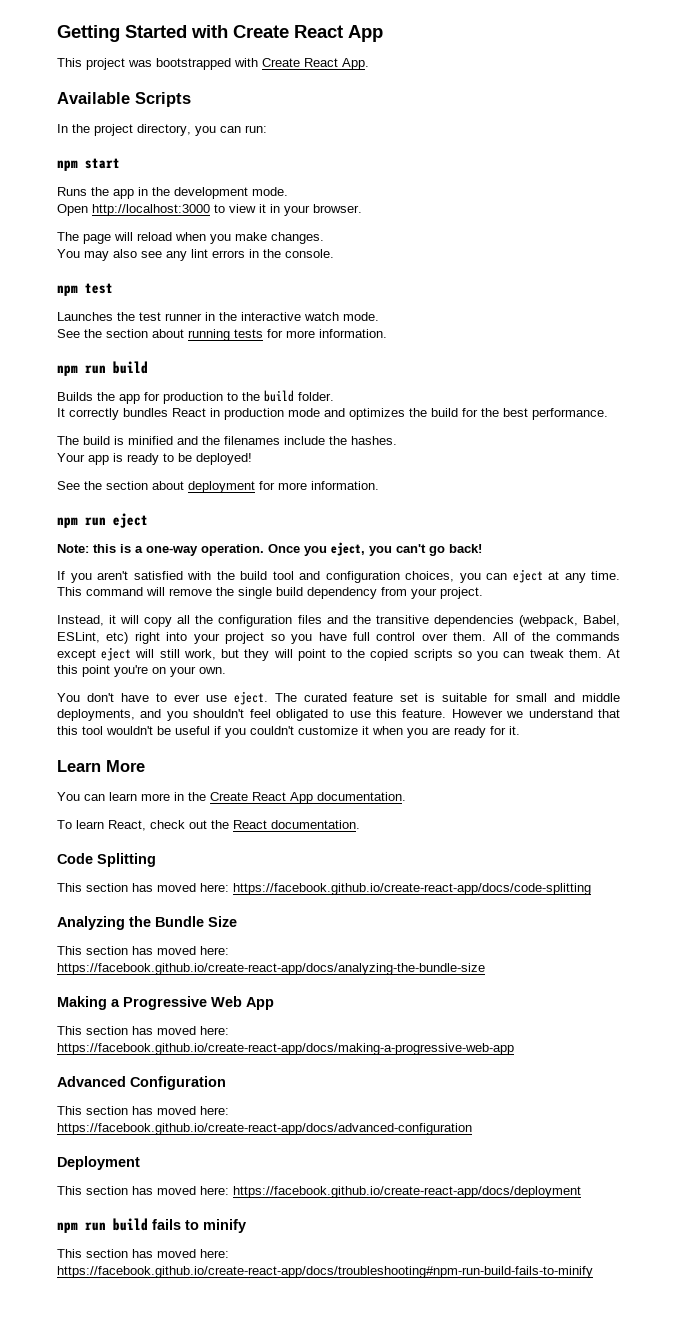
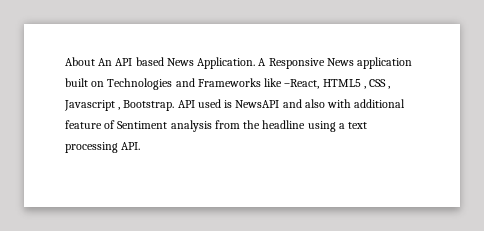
[57,25,383,42] [57,58,369,70] [57,92,191,107] [57,124,267,136] [57,158,120,171] [57,187,288,199] [57,204,362,216] [57,232,324,244] [57,249,334,261] [57,283,113,296] [57,312,379,321] [57,329,387,341] [57,361,148,376] [57,390,334,404] [57,408,608,420] [57,436,397,445] [57,453,252,465] [57,481,379,493] [57,513,148,528] [57,542,482,556] [57,569,620,583] [57,587,483,599] [57,615,621,627] [57,632,620,644] [57,647,620,661] [57,665,226,677] [57,691,620,705] [57,709,620,721] [57,726,520,738] [57,760,145,772] [57,792,406,804] [57,820,360,831] [57,853,156,867] [57,883,591,895] [57,916,237,930] [57,946,229,955] [57,963,485,975] [57,996,274,1010] [57,1026,229,1035] [57,1043,514,1055] [57,1076,226,1090] [57,1106,229,1115] [57,1123,472,1135] [57,1156,140,1170] [57,1186,581,1198] [57,1218,246,1233] [57,1249,229,1258] [57,1266,593,1278] Getting Started with Create React App // This project was bootstrapped with Create React App. // Available Scripts // In the project directory, you can run: // npm start // Runs the app in the development mode. // Open http://localhost:3000 to view it in your browser. // The page will reload when you make changes. // You may also see any lint errors in the console. // npm test // Launches the test runner in the interactive watch mode. // See the section about running tests for more information. // npm run build // Builds the app for production to the build folder. // It correctly bundles React in production mode and optimizes the build for the best performance. // The build is minified and the filenames include the hashes. // Your app is ready to be deployed! // See the section about deployment for more information. // npm run eject // Note: this is a one-way operation. Once you eject, you can't go back! // If you aren't satisfied with the build tool and configuration choices, you can eject at any time. This command will remove the single build dependency from your project. // Instead, it will copy all the configuration files and the transitive dependencies (webpack, Babel, ESLint, etc) right into your project so you have full control over them. All of the commands except eject will still work, but they will point to the copied scripts so you can tweak them. At this point you're on your own. // You don't have to ever use eject. The curated feature set is suitable for small and middle deployments, and you shouldn't feel obligated to use this feature. However we understand that this tool wouldn't be useful if you couldn't customize it when you are ready for it. // Learn More // You can learn more in the Create React App documentation. // To learn React, check out the React documentation. // Code Splitting // This section has moved here: https://facebook.github.io/create-react-app/docs/code-splitting // Analyzing the Bundle Size // This section has moved here: https://facebook.github.io/create-react-app/docs/analyzing-the-bundle-size // Making a Progressive Web App // This section has moved here: https://facebook.github.io/create-react-app/docs/making-a-progressive-web-app // Advanced Configuration // This section has moved here: https://facebook.github.io/create-react-app/docs/advanced-configuration // Deployment // This section has moved here: https://facebook.github.io/create-react-app/docs/deployment // npm run build fails to minify // This section has moved here: https://facebook.github.io/create-react-app/docs/troubleshooting#npm-run-build-fails-to-minify -> [65,57,413,69] [65,78,391,90] [64,99,406,111] [65,120,368,132] [65,142,141,153] About An API based News Application. A Responsive News application built on Technologies and Frameworks like –React, HTML5 , CSS , Javascript , Bootstrap. API used is NewsAPI and also with additional feature of Sentiment analysis from the headline using a text processing API.

